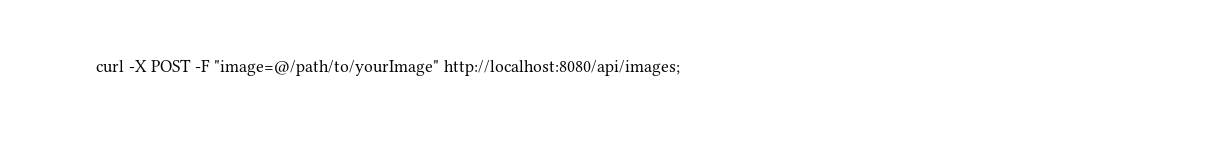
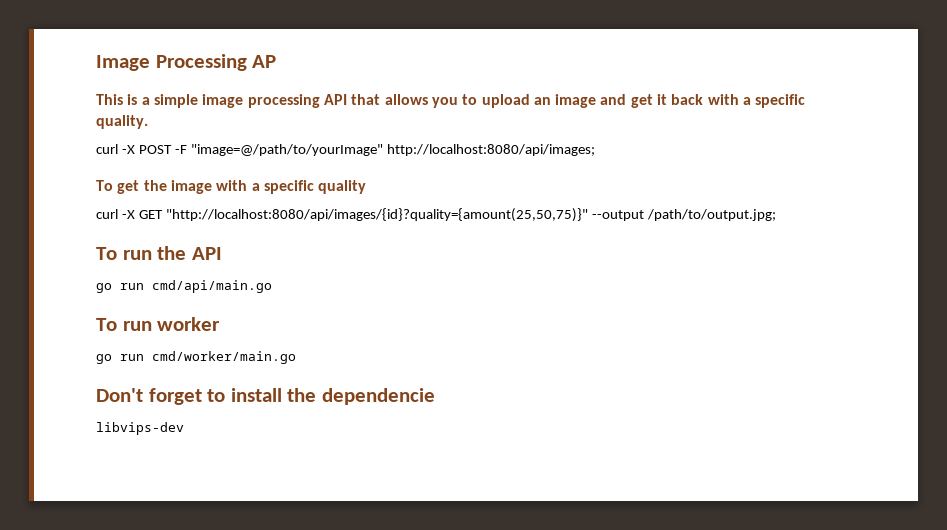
(96, 66) none -> [96,54,277,71] [96,94,806,108] [96,115,148,129] Image Processing AP // This is a simple image processing API that allows you to upload an image and get it back with a specific quality. //
(680, 68) none -> [96,180,367,194] [96,208,776,222] [96,246,222,260] [96,280,272,293] [96,317,221,331] [96,351,296,364] [96,388,435,405] [96,422,184,435] // To get the image with a specific quality // curl -X GET "http://localhost:8080/api/images/{id}?quality={amount(25,50,75)}" --output /path/to/output.jpg; // To run the API // go run cmd/api/main.go // To run worker // go run cmd/worker/main.go // Don't forget to install the dependencie // libvips-dev

